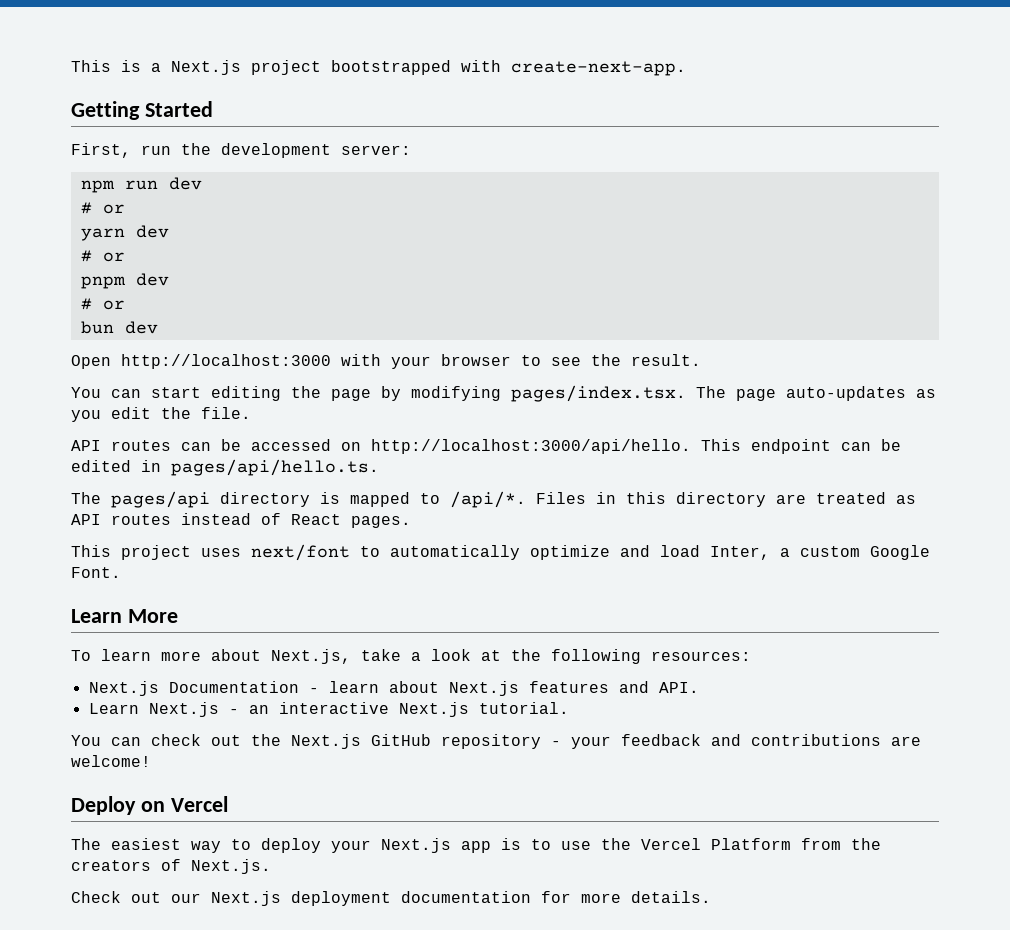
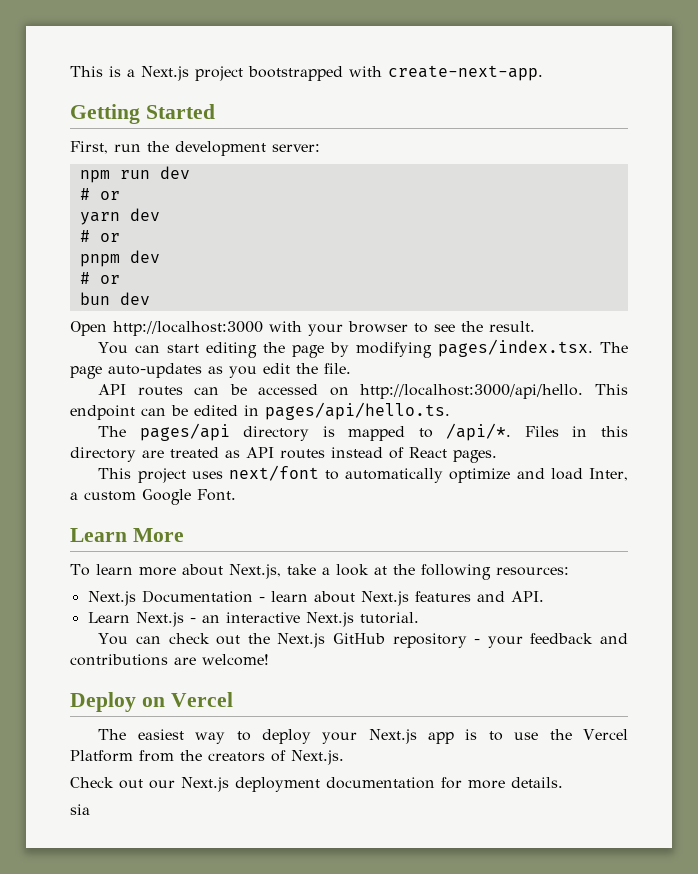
(711, 897) none -> [70,804,90,815] // sia

